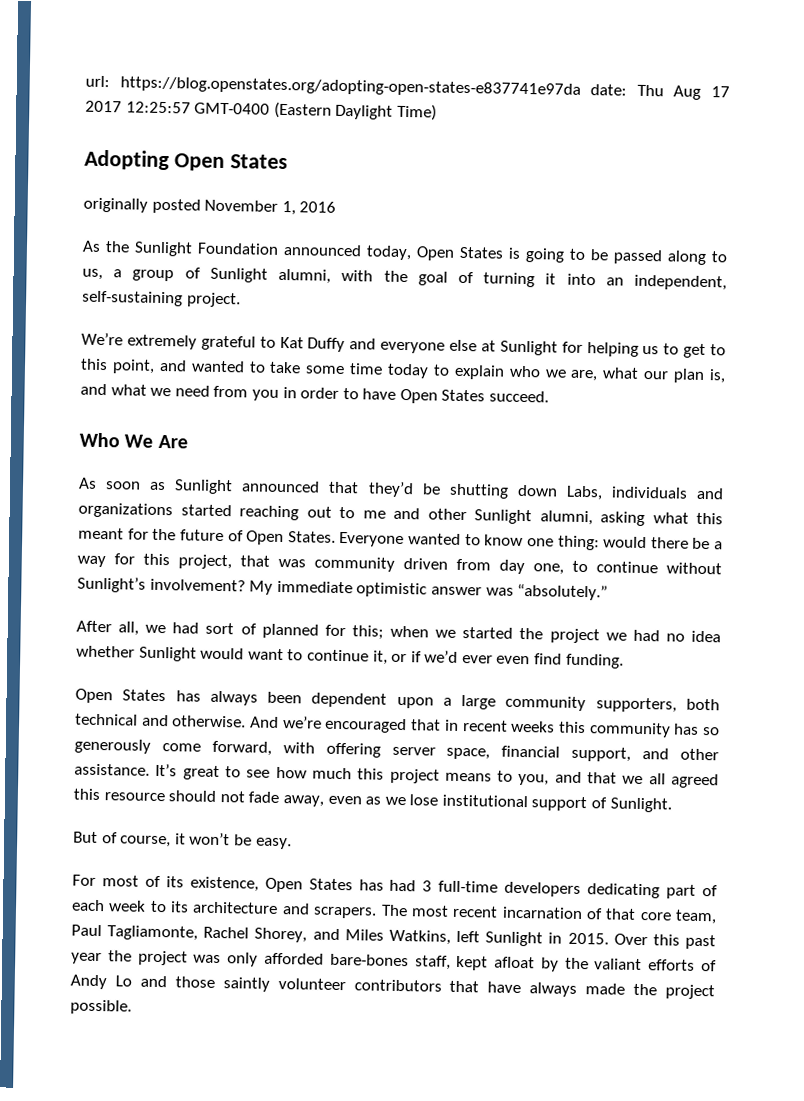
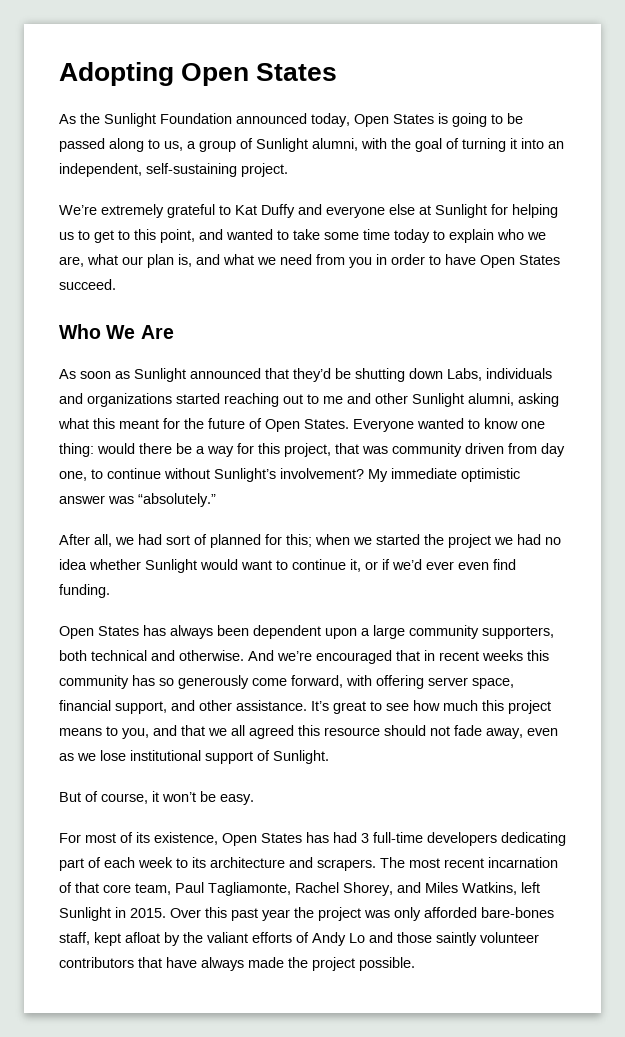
[85,75,731,100] [85,100,437,121] [84,149,288,172] [83,197,337,216] url: https://blog.openstates.org/adopting-open-states-e837741e97da date: Thu Aug 17 2017 12:25:57 GMT-0400 (Eastern Daylight Time) // Adopting Open States // originally posted November 1, 2016 -> [59,62,338,86] Adopting Open States

